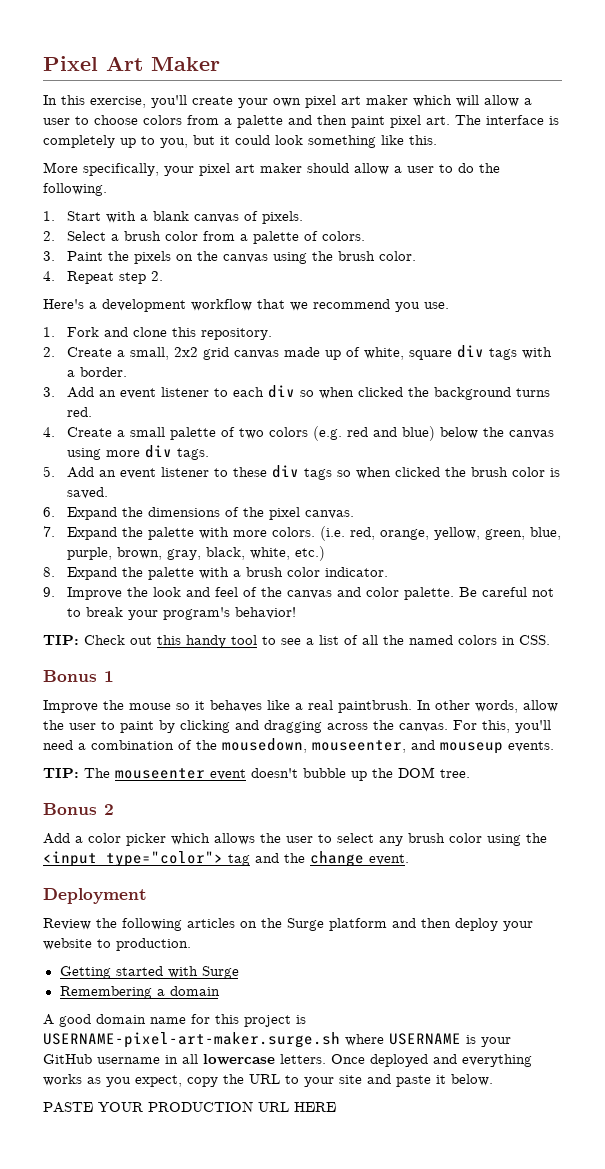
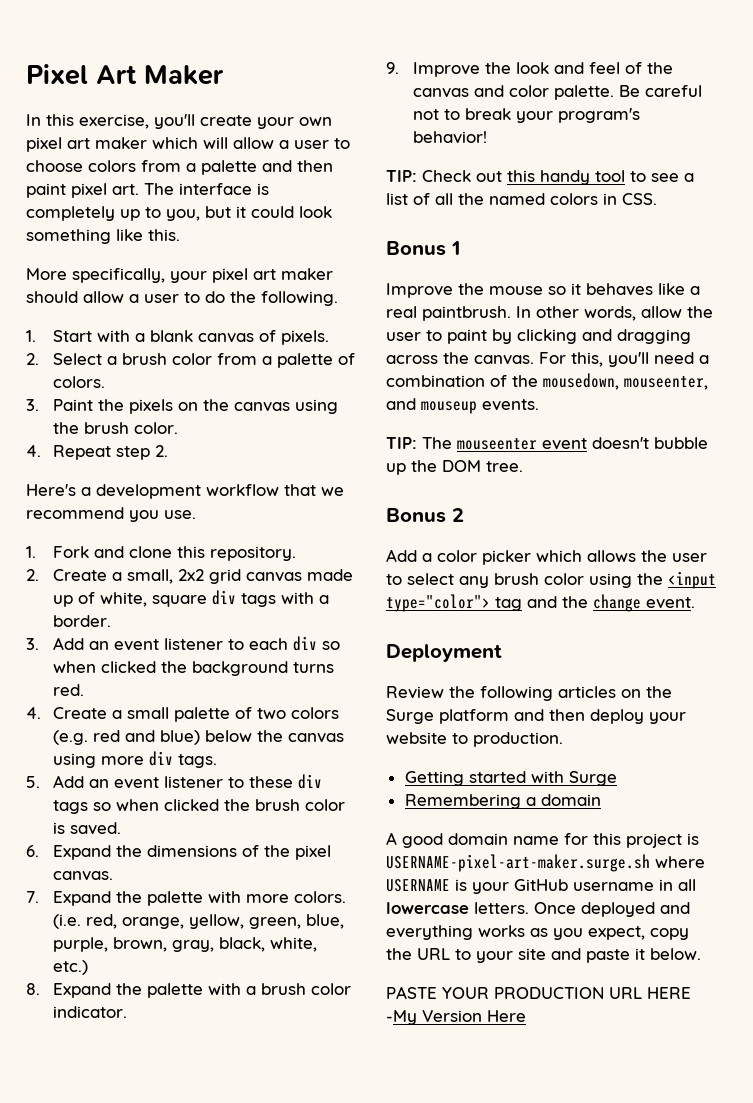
(336, 1107) none -> [386,1010,526,1025] -My Version Here

